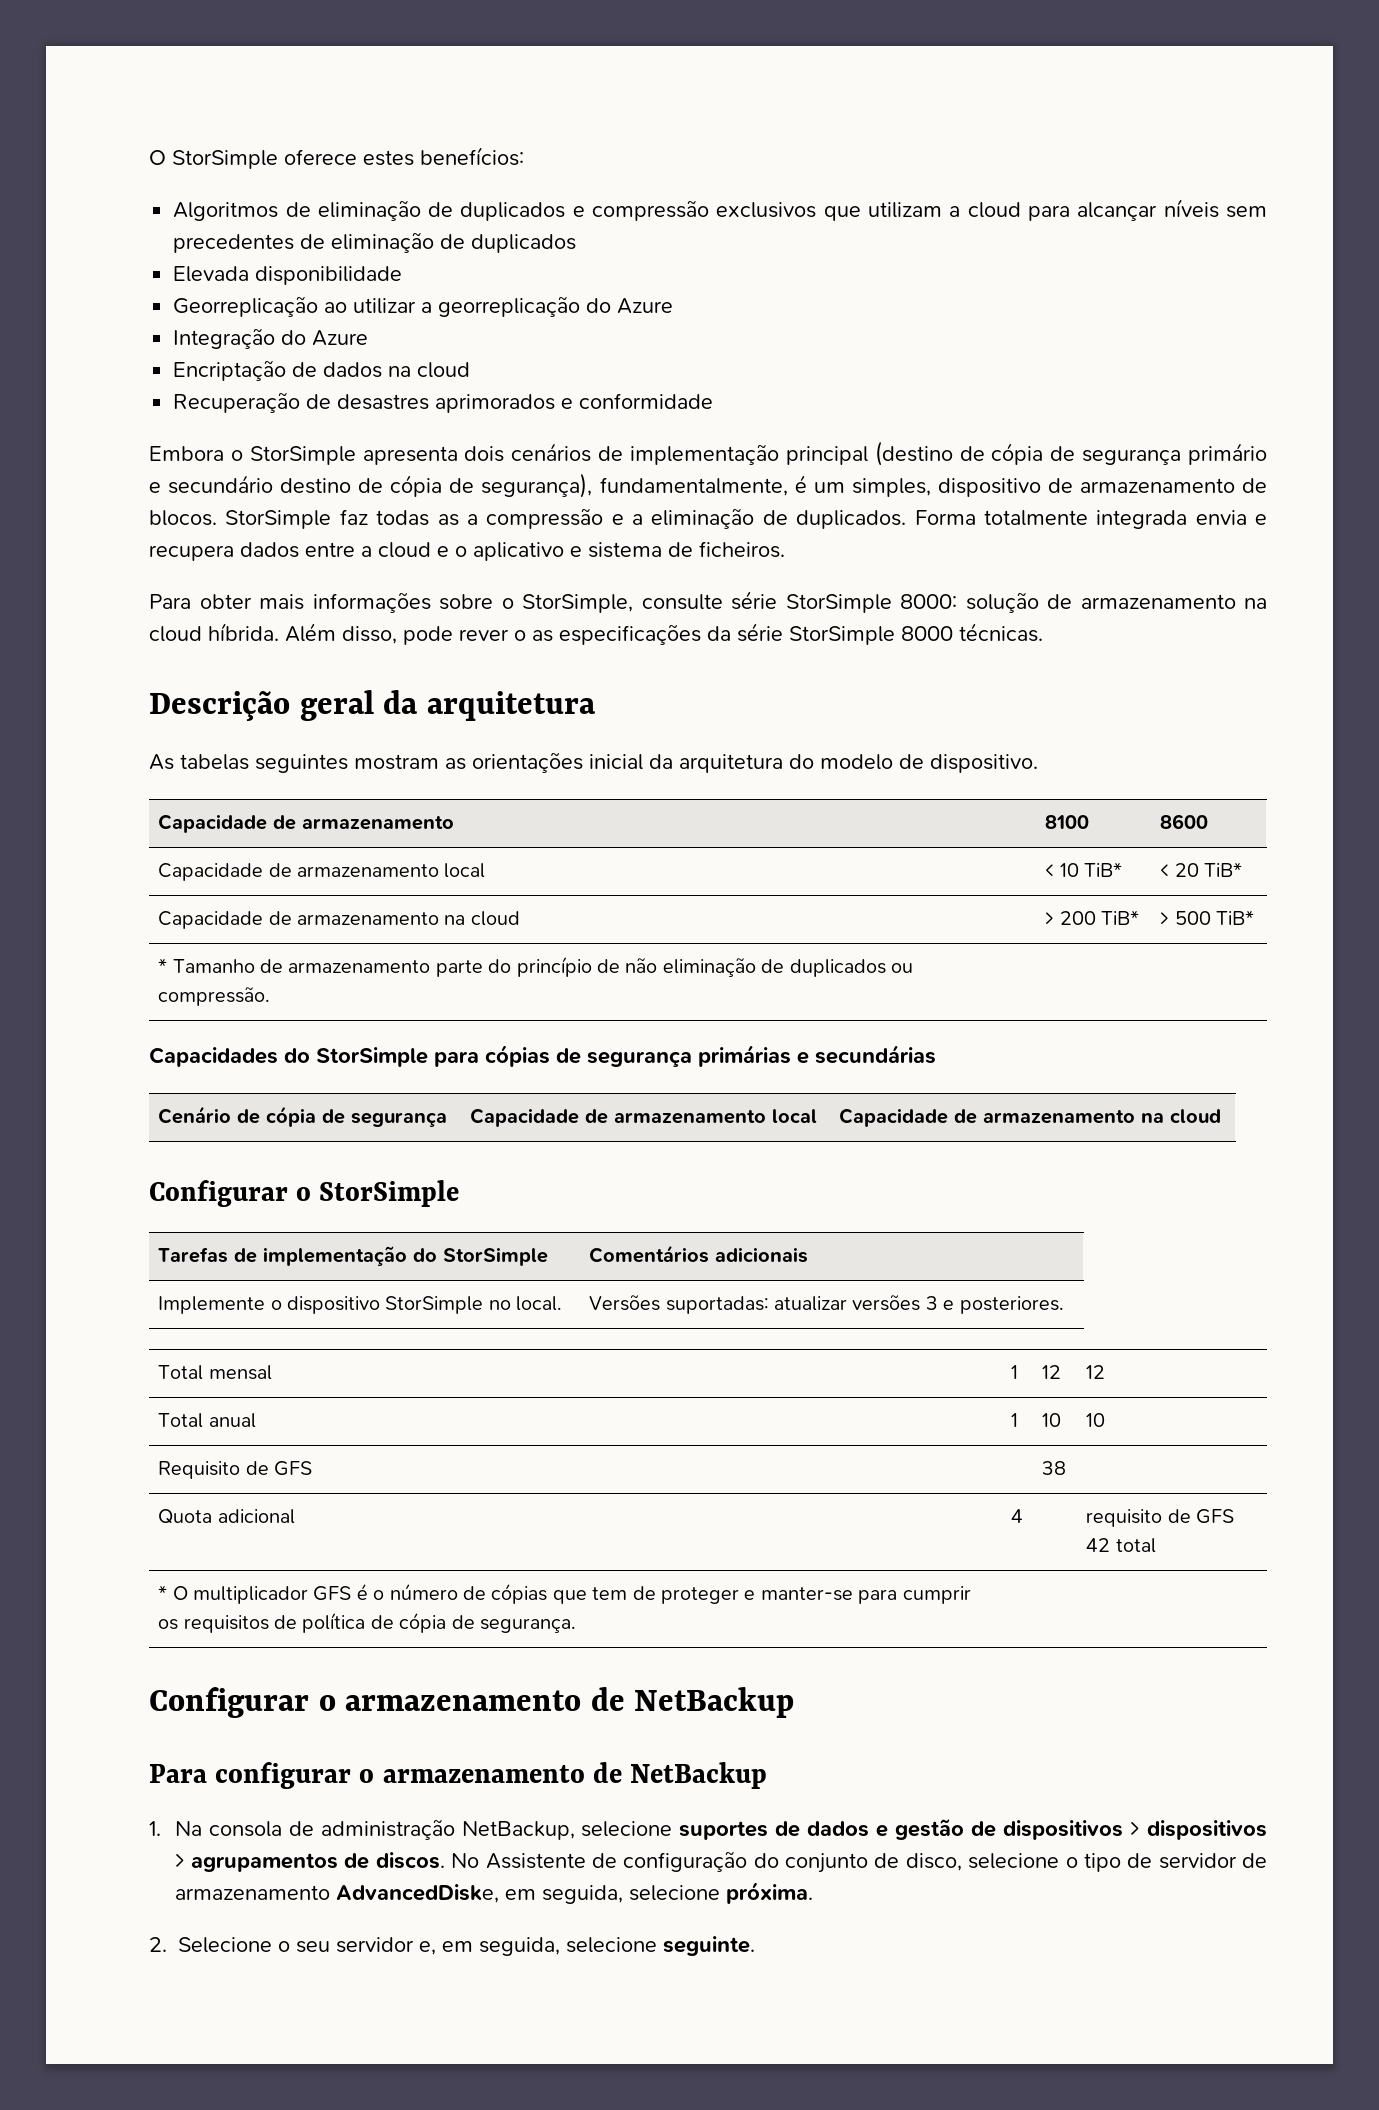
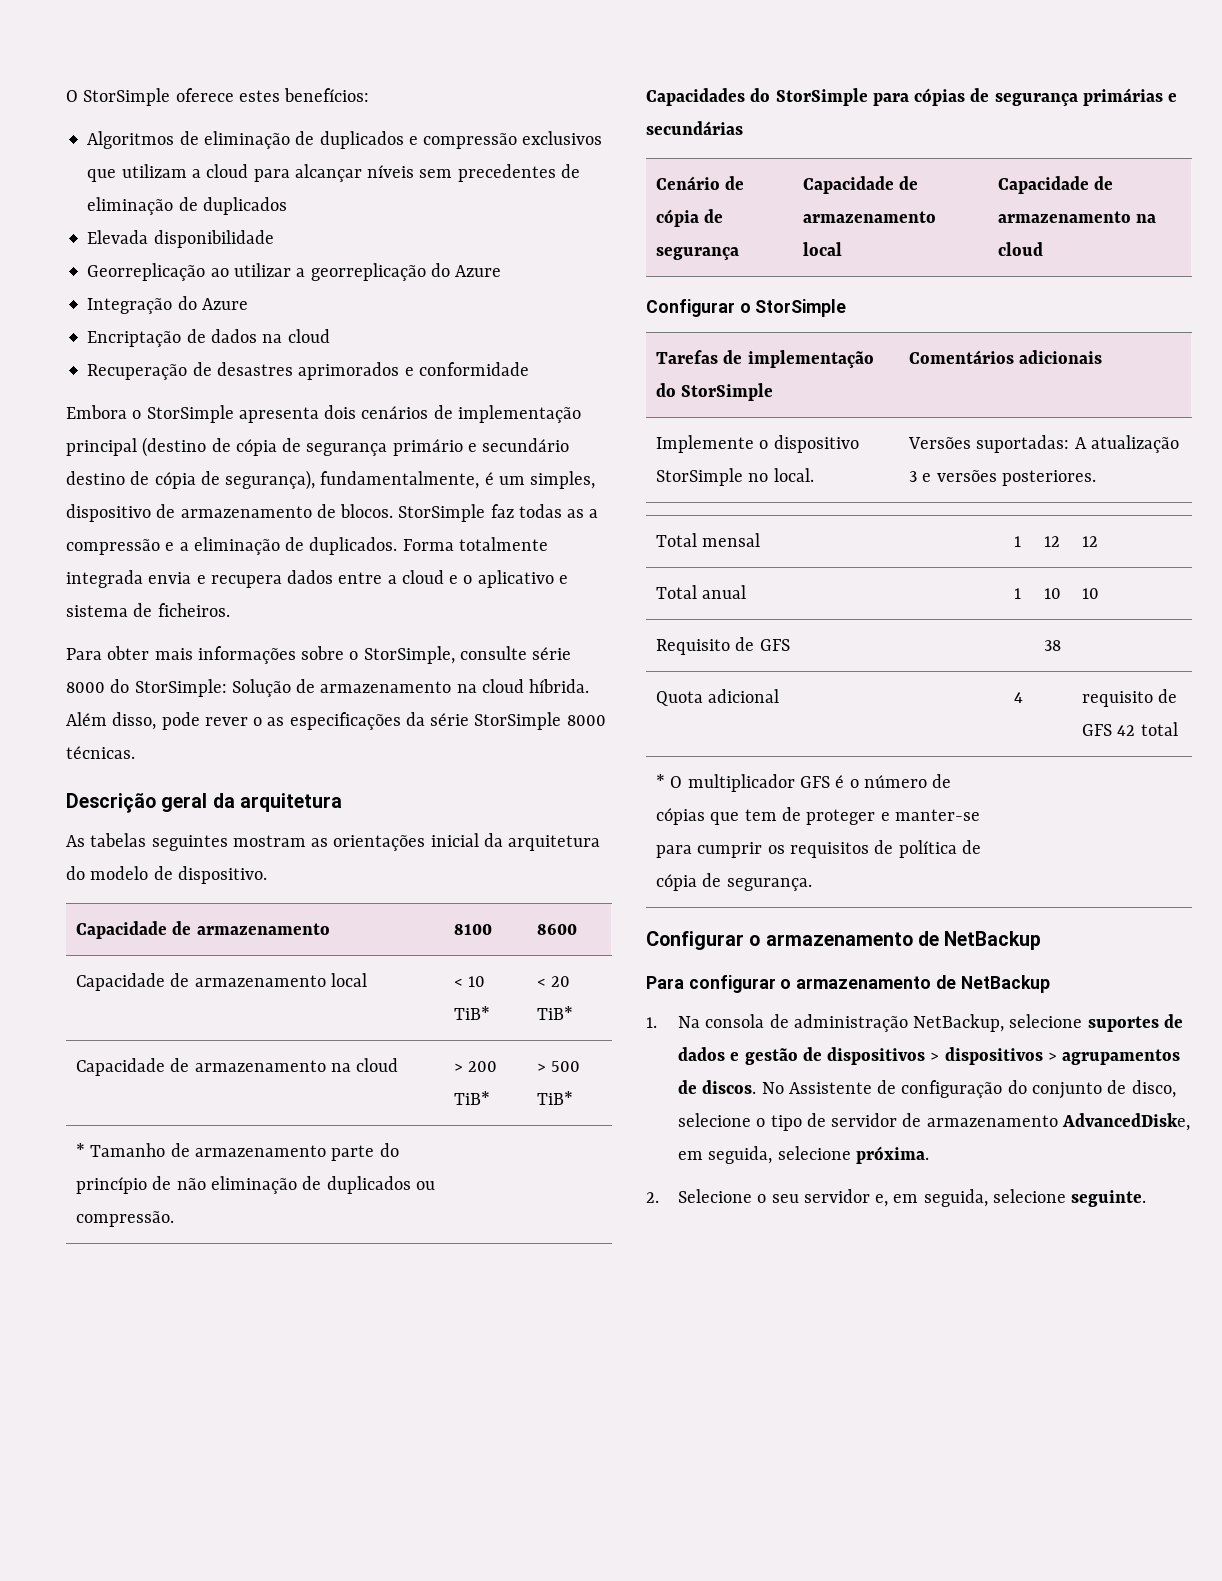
[785,592,1039,613] StorSimple 8000: solução -> [66,679,291,697] 8000 do StorSimple: Solução
[773,1295,921,1311] atualizar versões -> [1074,435,1179,453] A atualização
(955, 1305) none -> [936,470,997,482] versões

